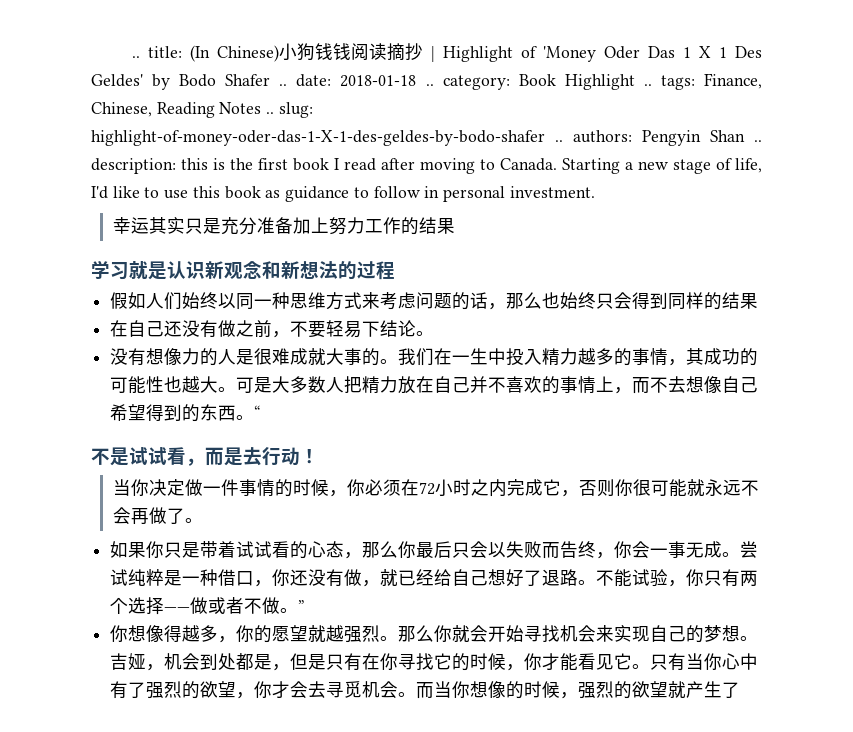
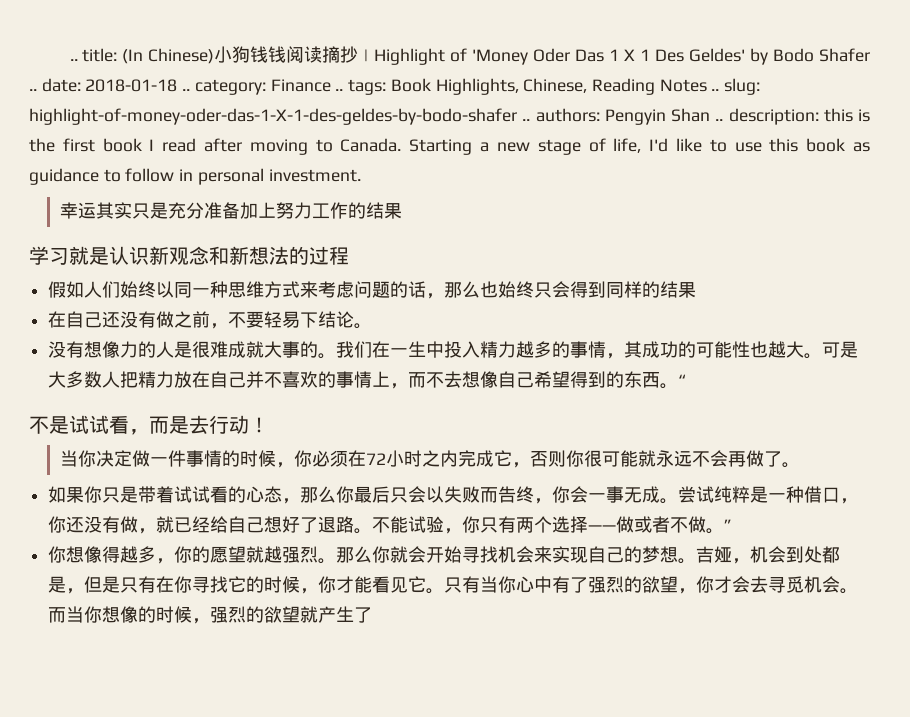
[518,73,763,90] Book Highlight .. tags: Finance, -> [270,78,519,95] Finance .. tags: Book Highlights,

